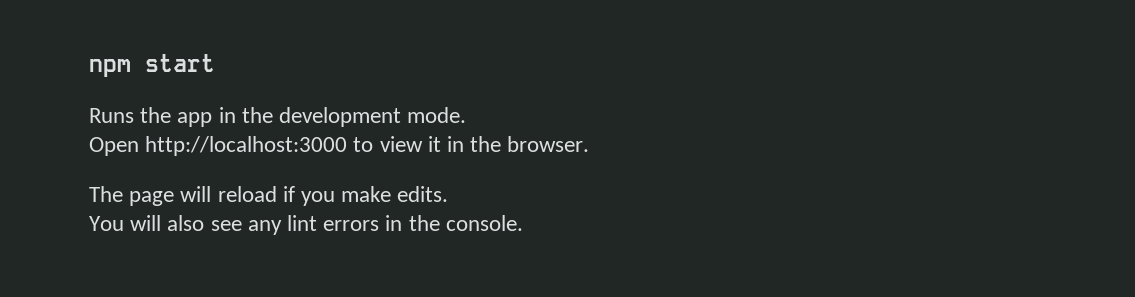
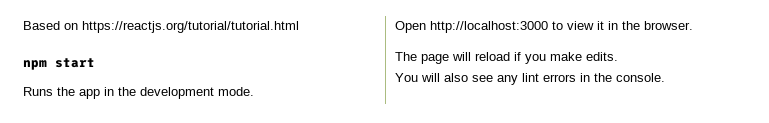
(89, 68) none -> [23,21,299,33] Based on https://reactjs.org/tutorial/tutorial.html //

